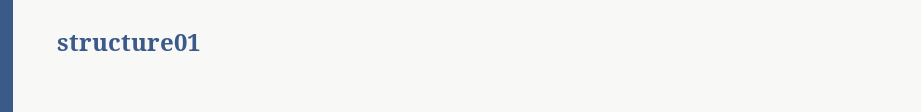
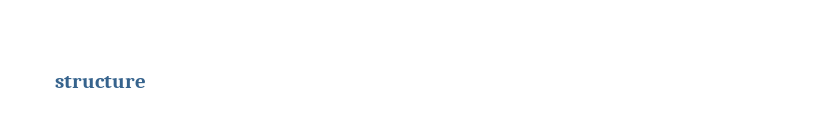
[57,34,200,51] structure01 -> [55,76,146,88] structure

